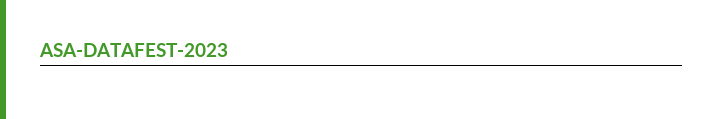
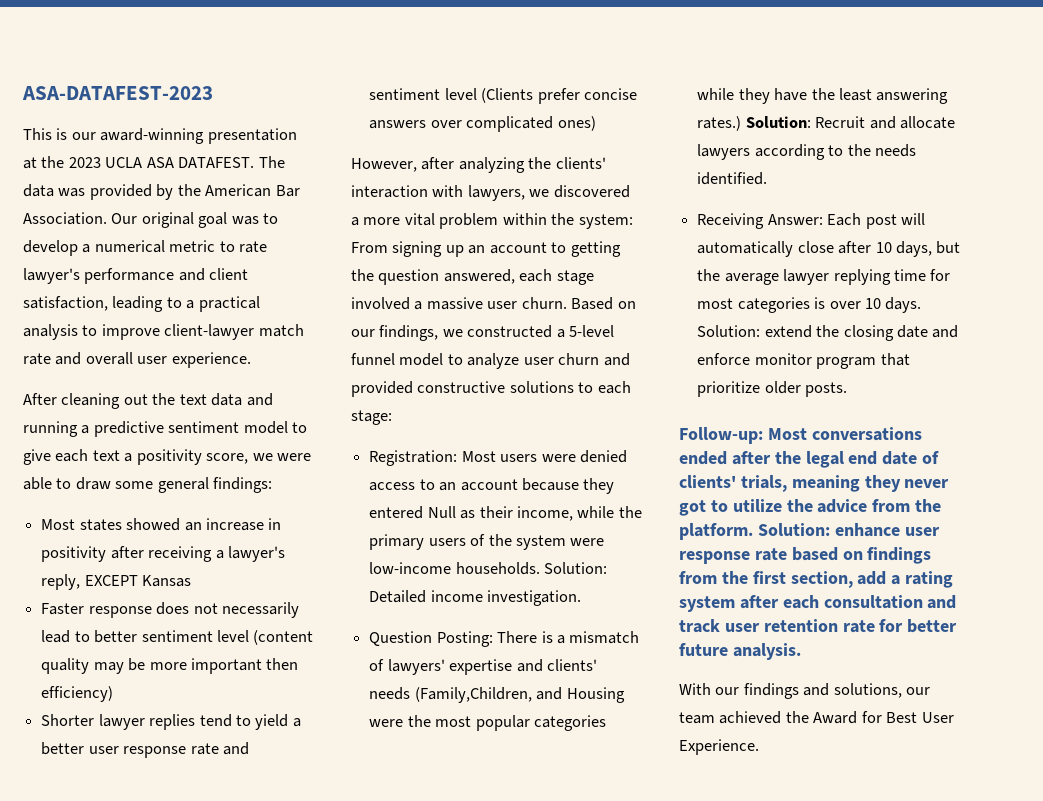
(228, 50) none -> [23,128,297,144] [23,156,285,169] [23,184,300,200] [23,212,279,228] [23,240,268,256] [23,268,249,284] [23,296,260,312] [23,324,304,340] [23,352,251,368] [23,393,273,409] [23,421,308,437] [23,449,312,465] [23,477,273,493] [41,518,282,531] [41,546,285,562] [41,574,192,590] [41,602,299,618] [41,630,314,645] [41,658,299,674] [41,686,114,702] [41,714,301,730] [41,742,249,758] [369,88,637,104] [369,116,596,132] [351,157,606,173] [351,185,630,201] [351,213,633,229] [351,241,621,257] [351,269,594,285] [351,297,636,310] [351,325,615,341] [351,353,630,369] [351,381,631,397] [351,410,392,425] [369,450,627,466] [369,478,615,494] [369,506,642,521] [369,534,605,550] [369,562,608,575] [369,590,582,606] [369,631,640,647] [369,659,597,675] [369,687,625,703] [369,715,606,731] [697,88,949,104] [697,116,955,131] [697,144,916,160] [697,172,768,185] [697,213,925,229] [697,241,961,257] [697,269,951,285] [697,297,922,313] [697,325,959,341] [697,353,910,369] [697,381,848,397] [679,427,922,444] [679,451,940,468] [679,475,950,492] [679,499,942,516] [679,523,940,540] [679,547,932,564] [679,571,954,588] [679,595,957,612] [679,619,958,633] [679,643,801,660] [679,683,931,699] [679,711,954,724] [679,739,759,755] // This is our award-winning presentation at the 2023 UCLA ASA DATAFEST. The data was provided by the American Bar Association. Our original goal was to develop a numerical metric to rate lawyer's performance and client satisfaction, leading to a practical analysis to improve client-lawyer match rate and overall user experience. // After cleaning out the text data and running a predictive sentiment model to give each text a positivity score, we were able to draw some general findings: // Most states showed an increase in positivity after receiving a lawyer's reply, EXCEPT Kansas // Faster response does not necessarily lead to better sentiment level (content quality may be more important then efficiency) // Shorter lawyer replies tend to yield a better user response rate and sentiment level (Clients prefer concise answers over complicated ones) // However, after analyzing the clients' interaction with lawyers, we discovered a more vital problem within the system: From signing up an account to getting the question answered, each stage involved a massive user churn. Based on our findings, we constructed a 5-level funnel model to analyze user churn and provided constructive solutions to each stage: // Registration: Most users were denied access to an account because they entered Null as their income, while the primary users of the system were low-income households. Solution: Detailed income investigation. // Question Posting: There is a mismatch of lawyers' expertise and clients' needs (Family,Children, and Housing were the most popular categories while they have the least answering rates.) Solution: Recruit and allocate lawyers according to the needs identified. // Receiving Answer: Each post will automatically close after 10 days, but the average lawyer replying time for most categories is over 10 days. Solution: extend the closing date and enforce monitor program that prioritize older posts. // Follow-up: Most conversations ended after the legal end date of clients' trials, meaning they never got to utilize the advice from the platform. Solution: enhance user response rate based on findings from the first section, add a rating system after each consultation and track user retention rate for better future analysis. // With our findings and solutions, our team achieved the Award for Best User Experience.

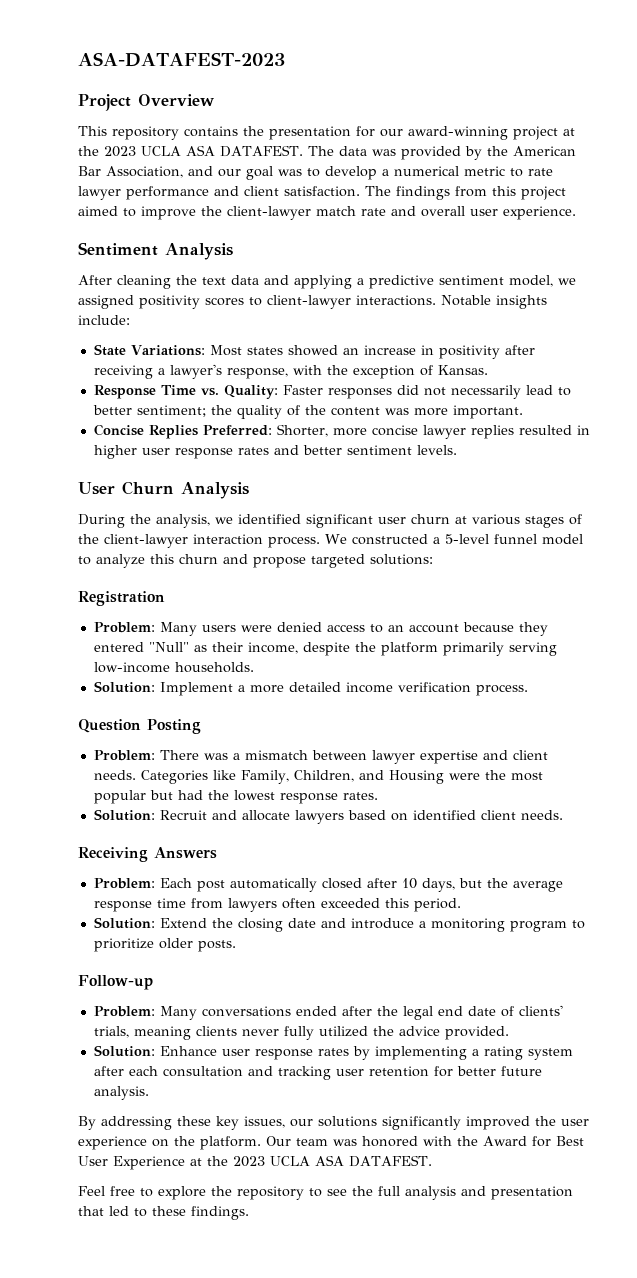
(213, 93) none -> [78,94,214,111] // Project Overview
[56,128,68,140] is -> [112,126,375,140] repository contains the presentation for
[207,128,297,144] presentation -> [513,126,558,140] project
[23,212,194,228] Association. Our original -> [106,166,241,178] Association, and our
[23,268,80,284] lawyer's -> [78,186,121,200] lawyer
[23,296,260,312] [23,324,78,340] satisfaction, leading to a practical analysis -> [284,186,566,200] [78,206,118,216] satisfaction. The findings from this project aimed
(160, 332) none -> [201,206,222,216] the
(251, 360) none -> [78,242,233,260] // Sentiment Analysis
[123,394,148,405] out -> (171, 282) none
[23,421,78,437] running -> [294,275,352,289] applying
[243,421,308,434] [23,449,312,465] [23,477,273,493] model to give each text a positivity score, we were able to draw some general findings: // -> [509,275,576,287] [78,295,547,309] [78,315,130,325] [93,344,205,356] model, we assigned positivity scores to client-lawyer interactions. Notable insights include: // State Variations:
[41,574,192,590] [41,602,190,618] reply, EXCEPT Kansas // Faster response does -> [226,365,488,379] [93,385,419,399] response, with the exception of Kansas. // Response Time vs. Quality: Faster responses did
[141,630,314,645] [41,658,299,674] [41,686,114,702] [41,714,301,730] [41,742,249,758] [369,88,637,104] [369,116,596,132] [351,157,606,173] [351,185,630,201] [351,213,633,229] [351,241,621,257] [351,269,594,285] [351,297,636,310] [351,325,463,341] sentiment level (content quality may be more important then efficiency) // Shorter lawyer replies tend to yield a better user response rate and sentiment level (Clients prefer concise answers over complicated ones) // However, after analyzing the clients' interaction with lawyers, we discovered a more vital problem within the system: From signing up an account to getting the question answered, each stage involved a massive user churn. Based on our findings, we -> [136,405,523,419] [93,424,590,439] [93,445,457,459] [78,481,249,499] [78,514,582,528] [78,534,347,548] sentiment; the quality of the content was more important. // Concise Replies Preferred: Shorter, more concise lawyer replies resulted in higher user response rates and better sentiment levels. // User Churn Analysis // During the analysis, we identified significant user churn at various stages of the client-lawyer interaction process. We
[523,357,554,365] user -> [150,554,174,564] this
[351,381,631,397] [351,410,392,425] [369,450,496,466] provided constructive solutions to each stage: // Registration: Most -> [253,554,433,568] [78,591,165,606] [93,622,197,636] propose targeted solutions: // Registration // Problem: Many
[427,506,456,518] Null -> [148,642,189,652] "Null"
[577,506,642,518] [369,534,605,550] [369,562,608,575] [369,590,582,606] [369,631,640,647] [369,659,597,675] [369,687,532,703] while the primary users of the system were low-income households. Solution: Detailed income investigation. // Question Posting: There is a mismatch of lawyers' expertise and clients' needs (Family,Children, -> [302,642,557,656] [93,662,254,673] [93,681,528,696] [78,719,201,734] [93,750,548,764] [93,770,354,784] despite the platform primarily serving low-income households. // Solution: Implement a more detailed income verification process. // Question Posting // Problem: There was a mismatch between lawyer expertise and client needs. Categories like Family, Children,
[533,715,606,731] [697,88,949,104] [697,116,742,131] categories while they have the least answering rates.) -> [149,790,378,804] but had the lowest response rates. //
[754,144,916,160] [697,172,768,185] [697,213,925,229] [697,241,834,257] according to the needs identified. // Receiving Answer: Each post will automatically close -> [347,810,563,821] [78,847,217,862] [93,878,362,892] based on identified client needs. // Receiving Answers // Problem: Each post automatically closed
[783,269,951,285] [697,297,922,313] [697,325,959,341] [697,353,910,369] lawyer replying time for most categories is over 10 days. Solution: extend the closing date and enforce monitor program that -> [93,898,461,912] [93,917,585,932] response time from lawyers often exceeded this period. // Solution: Extend the closing date and introduce a monitoring program to
[679,427,807,444] Follow-up: Most -> [78,975,153,990] [93,1006,197,1020] Follow-up // Problem: Many
[864,475,950,492] [679,499,942,516] [679,523,940,540] [679,547,932,564] [679,571,887,588] they never got to utilize the advice from the platform. Solution: enhance user response rate based on findings from the first section, add -> [195,1026,509,1040] [93,1045,467,1060] clients never fully utilized the advice provided. // Solution: Enhance user response rates by implementing
[679,619,720,633] track -> [277,1066,331,1080] tracking
[842,620,875,633] rate -> (429, 1071) none
[679,683,931,699] [679,711,782,724] With our findings and solutions, our team achieved -> [78,1116,589,1130] [78,1136,452,1150] By addressing these key issues, our solutions significantly improved the user experience on the platform. Our team was honored with
[679,739,759,755] Experience. -> [113,1155,432,1170] [78,1186,573,1200] [78,1206,249,1220] Experience at the 2023 UCLA ASA DATAFEST. // Feel free to explore the repository to see the full analysis and presentation that led to these findings.

